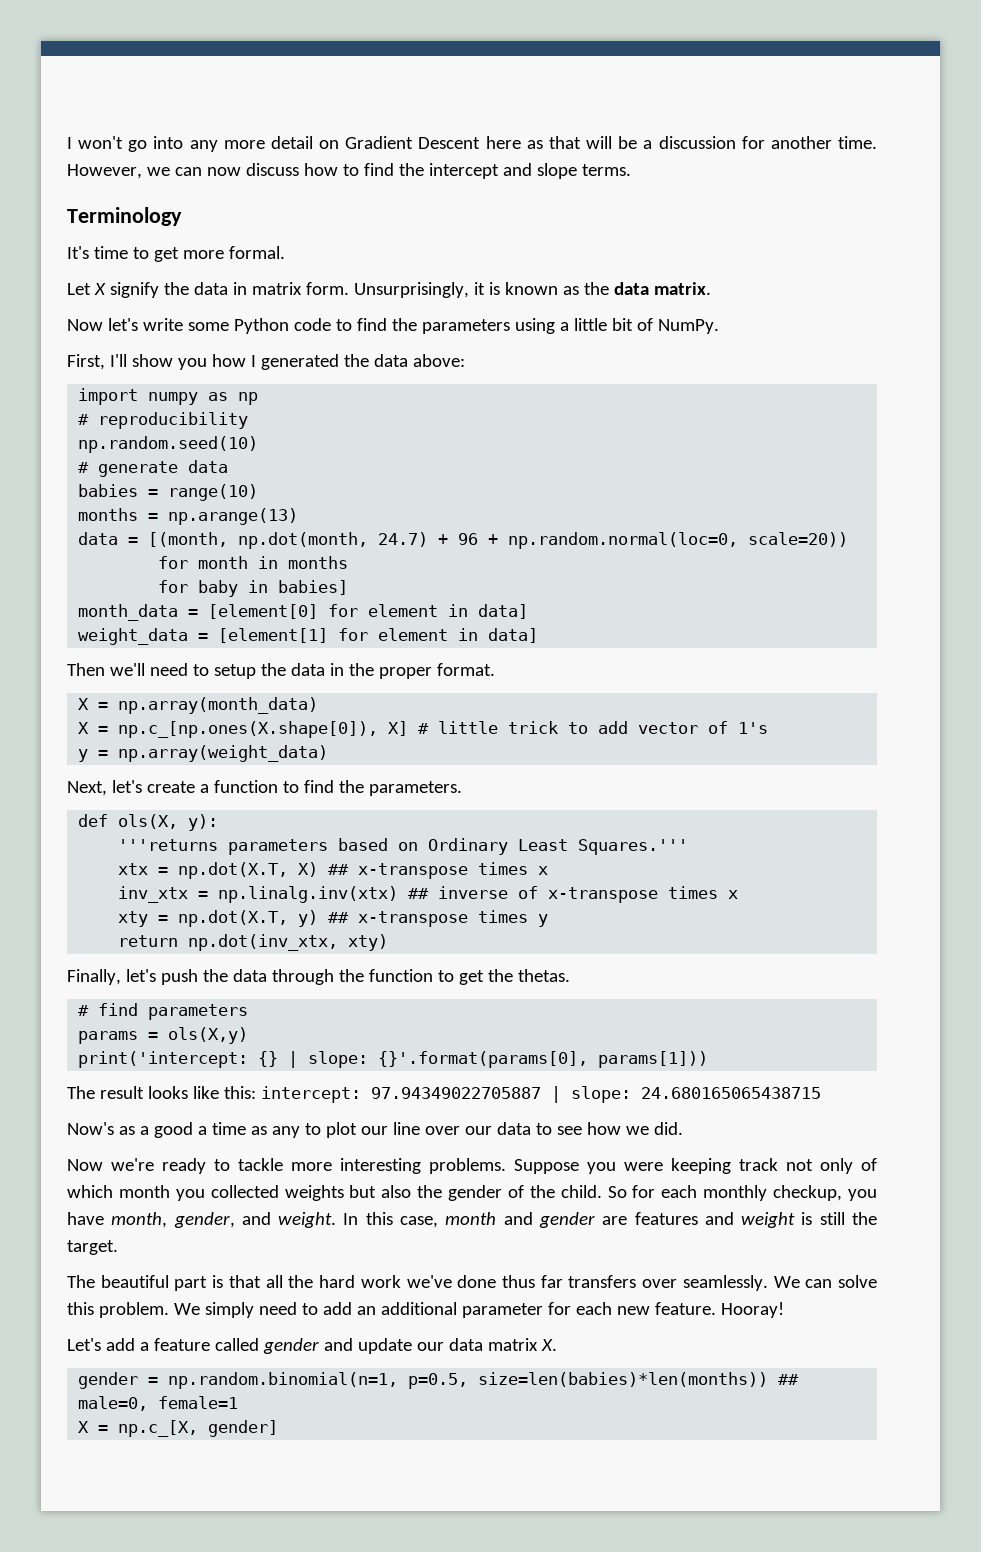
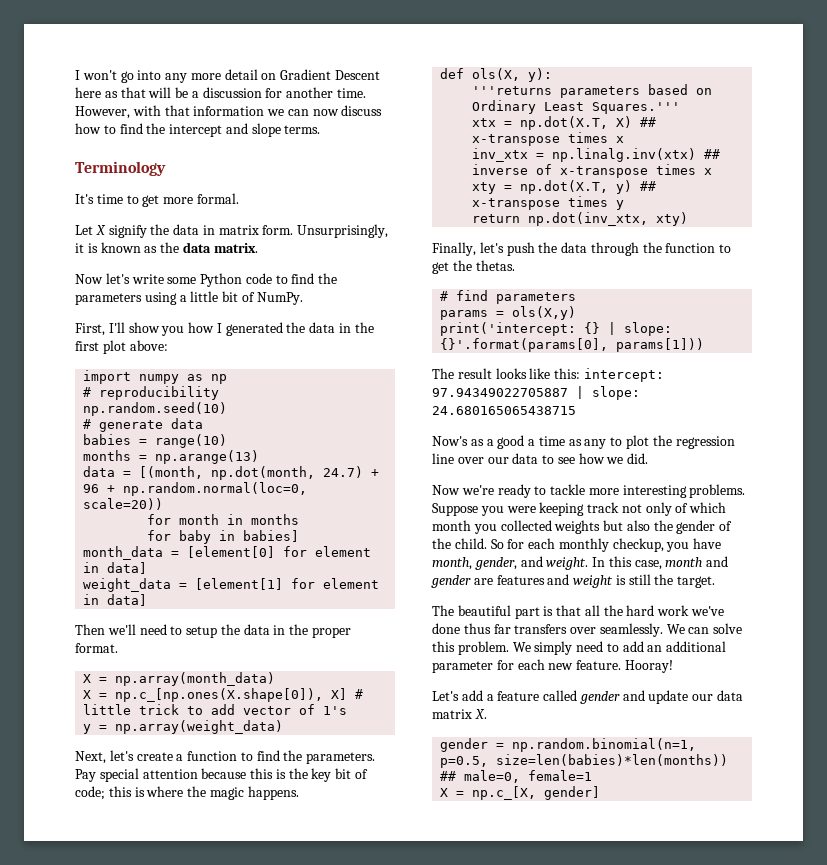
(142, 171) none -> [132,105,265,116] with that information
(408, 360) none -> [339,322,374,333] [75,340,126,354] in the first plot
(462, 788) none -> [75,768,369,782] [75,786,299,800] Pay special attention because this is the key bit of code; this is where the magic happens.
[360,1126,388,1135] our -> [652,435,735,449] the regression

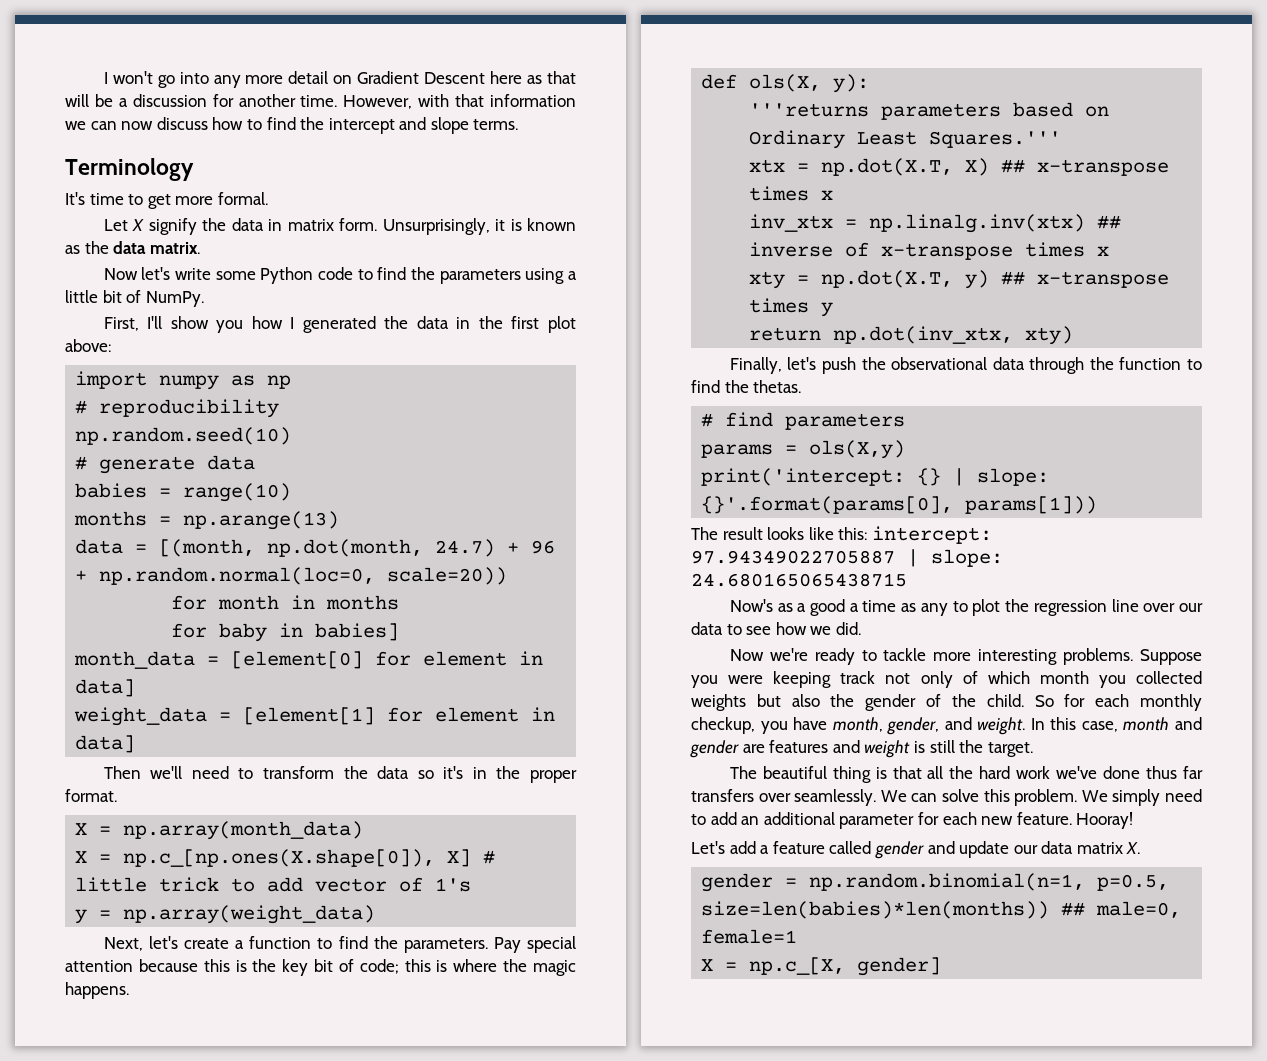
[186,624,270,638] setup the data -> [263,766,464,779] transform the data so it's
(558, 247) none -> [891,357,988,370] observational
[432,262,449,274] get -> [691,380,720,393] find
[514,607,540,619] part -> [832,766,871,783] thing

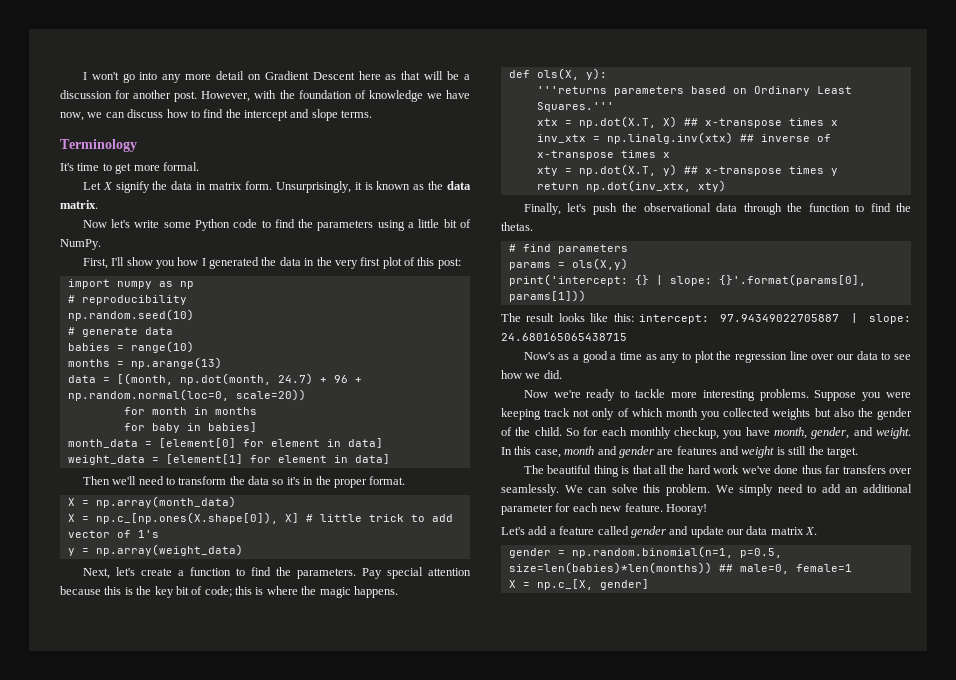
[300,95,338,107] time. -> [174,91,198,102] post.
[455,94,576,107] that information -> [279,90,470,102] [60,112,84,121] the foundation of knowledge we have now,
[121,121,154,130] now -> (125, 115) none
(503, 322) none -> [334,260,358,269] very
[65,339,111,352] above: -> [404,257,461,269] of this post:

